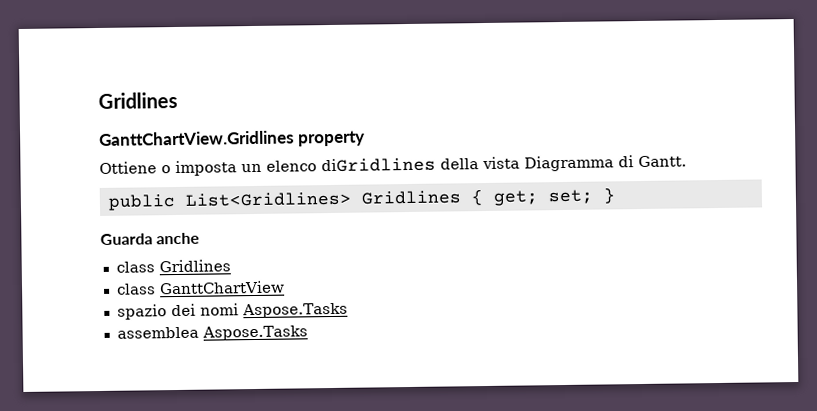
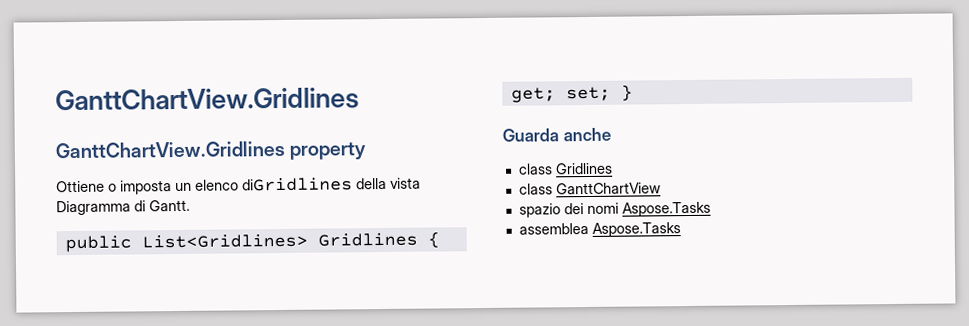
[98,91,178,109] Gridlines -> [55,87,359,112] GanttChartView.Gridlines

